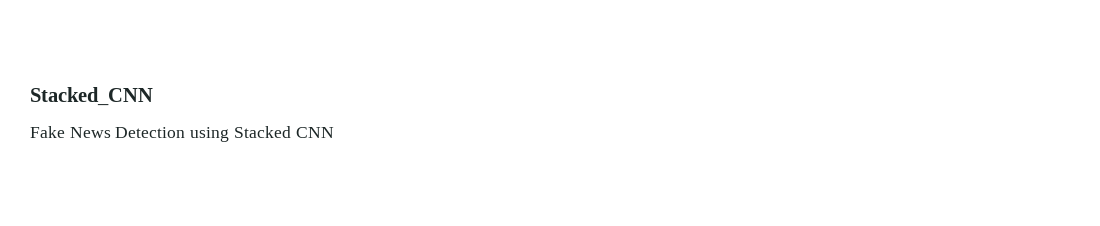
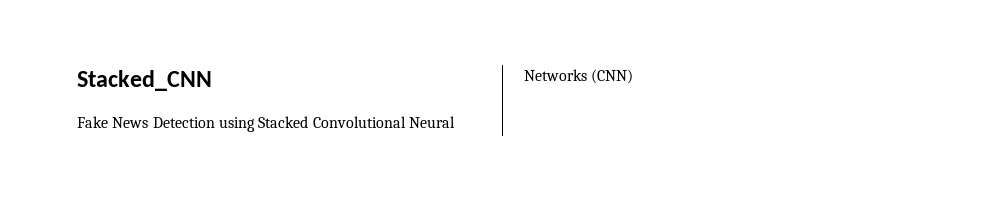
[295,127,334,138] CNN -> [312,116,455,128] [524,69,634,84] Convolutional Neural Networks (CNN)

